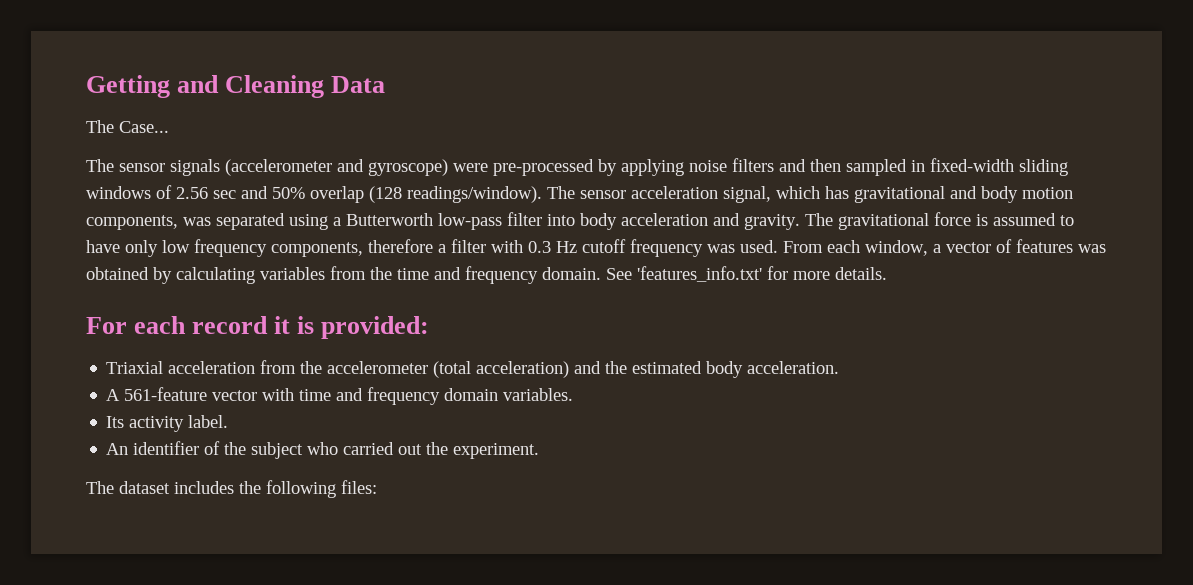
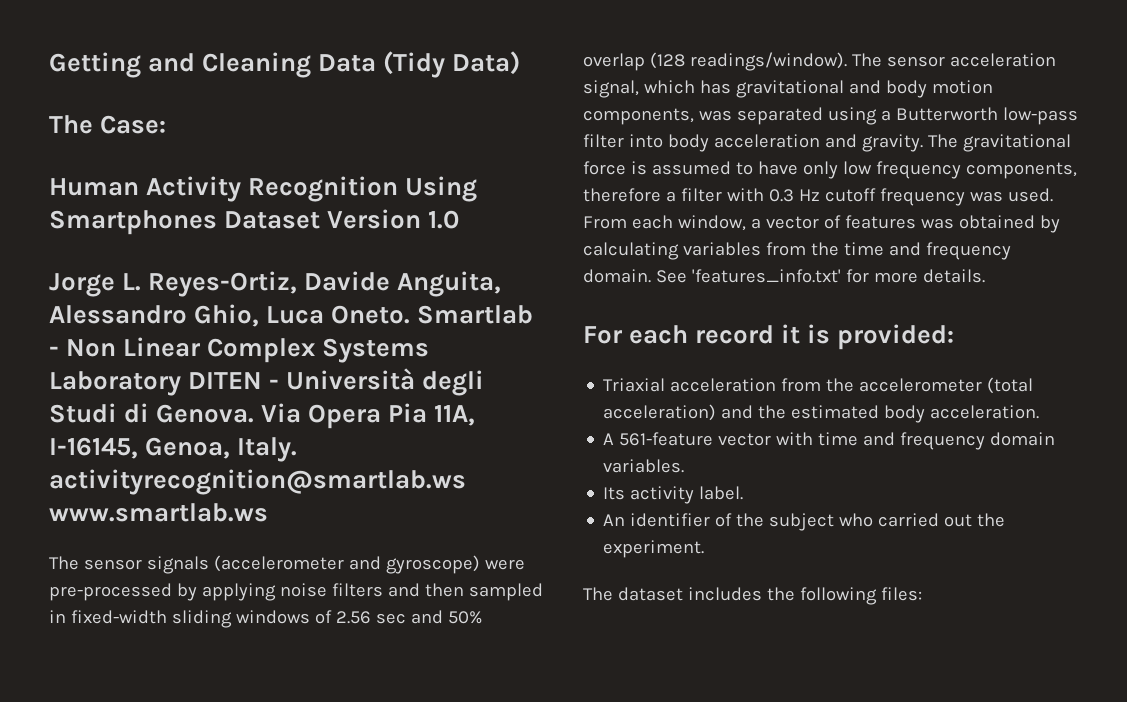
[86,120,169,133] // The Case... -> [383,51,521,78] [49,115,167,134] [49,176,478,202] [49,209,460,235] [49,271,502,297] [49,304,534,327] [49,337,430,363] [49,368,485,396] [49,403,476,429] [49,437,298,462] [49,469,466,495] [49,503,268,522] (Tidy Data) // The Case: // Human Activity Recognition Using Smartphones Dataset Version 1.0 // Jorge L. Reyes-Ortiz, Davide Anguita, Alessandro Ghio, Luca Oneto. Smartlab - Non Linear Complex Systems Laboratory DITEN - Università degli Studi di Genova. Via Opera Pia 11A, I-16145, Genoa, Italy. activityrecognition@smartlab.ws www.smartlab.ws

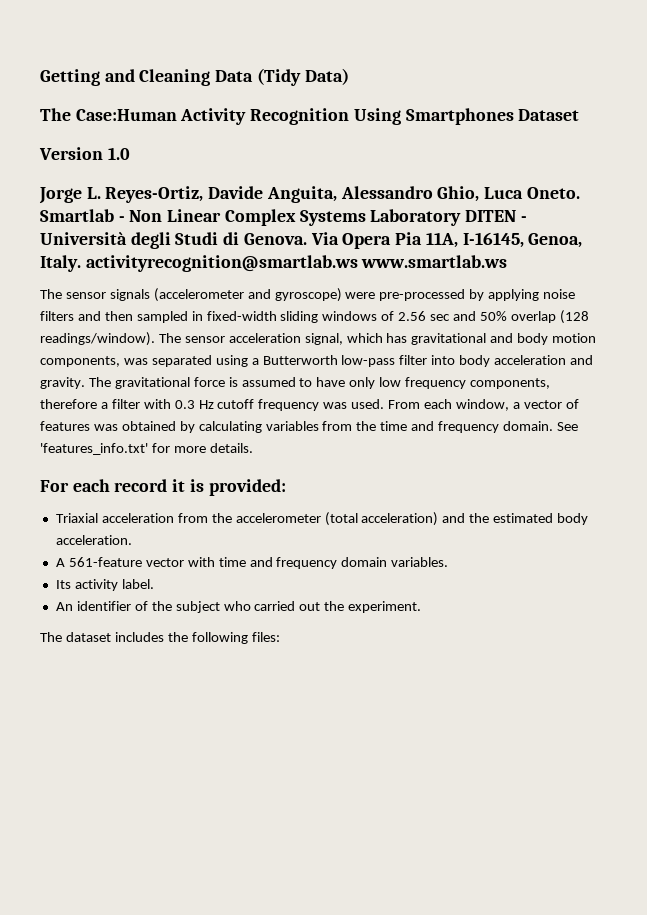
[100,115,167,134] [49,178,139,196] Case: // Human -> [75,109,177,121] Case:Human
(321, 220) none -> (580, 115) //

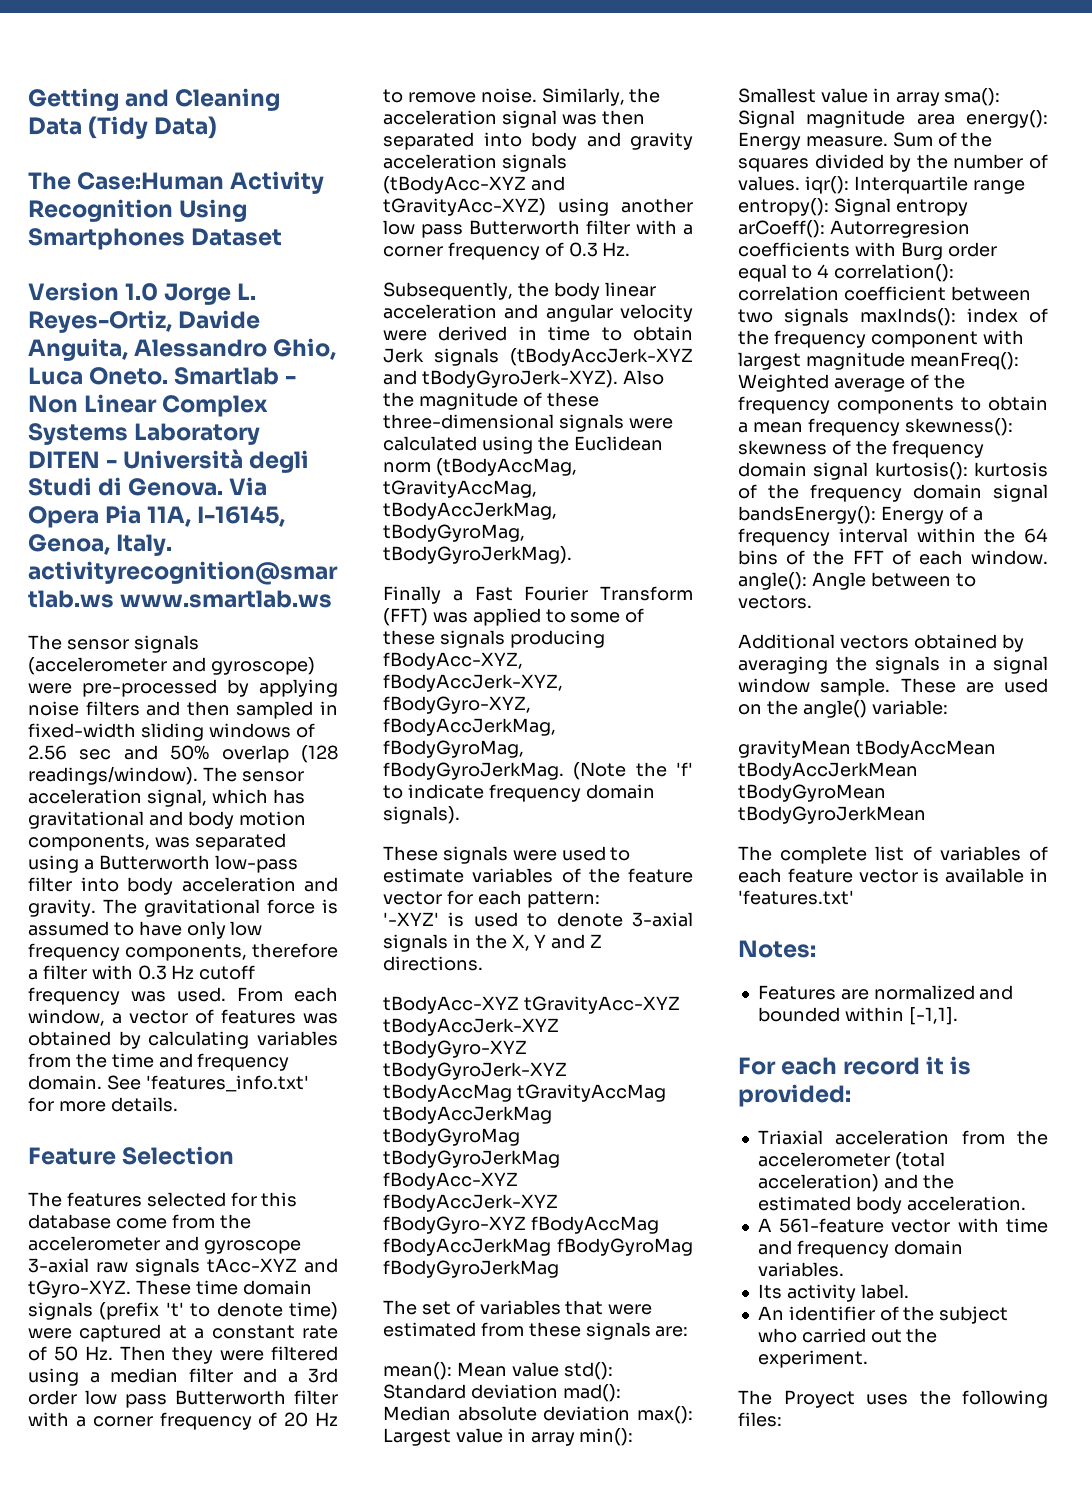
(130, 153) // -> (159, 292) none
(253, 448) none -> [28,1146,235,1165] [28,1192,298,1207] [28,1214,251,1229] [28,1236,301,1254] [28,1258,338,1276] [28,1280,312,1298] [28,1302,338,1320] [28,1324,338,1342] [28,1346,339,1364] [28,1368,338,1386] [28,1390,338,1408] [28,1412,338,1430] [383,88,661,106] [383,110,645,128] [383,132,693,150] [383,154,567,172] [383,176,565,194] [383,198,693,216] [383,220,693,238] [383,242,631,260] [383,282,656,300] [383,304,693,322] [383,326,693,341] [383,348,693,366] [383,370,664,388] [383,392,599,410] [383,414,673,432] [383,436,663,454] [383,458,577,476] [383,480,537,498] [383,502,557,520] [383,524,525,542] [383,546,572,564] [383,586,693,604] [383,608,645,626] [383,630,605,648] [383,652,523,670] [383,674,563,692] [383,696,531,714] [383,718,556,736] [383,740,524,758] [383,762,693,780] [383,784,655,802] [383,806,460,824] [383,846,631,864] [383,868,693,883] [383,890,600,908] [383,912,693,927] [383,934,603,952] [383,956,483,971] [383,996,680,1014] [383,1018,559,1036] [383,1040,527,1058] [383,1062,567,1080] [383,1084,666,1102] [383,1106,552,1124] [383,1128,520,1146] [383,1150,560,1168] [383,1172,518,1190] [383,1194,558,1212] [383,1216,659,1234] [383,1238,693,1256] [383,1260,559,1278] [383,1300,653,1315] [383,1322,689,1340] [383,1362,613,1380] [383,1384,621,1402] [383,1406,693,1424] [383,1428,634,1446] [738,88,1001,106] [738,110,1048,128] [738,132,993,150] [738,154,1048,172] [738,176,1025,194] [738,198,968,216] [738,220,970,238] [738,242,997,260] [738,264,954,282] [738,286,1031,301] [738,308,1048,326] [738,330,1024,348] [738,352,1019,370] [738,374,965,392] [738,396,1048,414] [738,418,1013,436] [738,440,984,458] [738,462,1048,480] [738,484,1048,502] [738,506,983,524] [738,528,1048,546] [738,550,1048,565] [738,572,976,590] [738,595,812,609] [738,634,1024,652] [738,656,1048,674] [738,678,1048,696] [738,700,948,718] [738,740,996,758] [738,762,918,780] [738,784,886,802] [738,806,926,824] [738,846,1048,864] [738,868,1048,883] [738,890,854,905] [738,940,816,958] [757,985,1014,1000] [757,1007,958,1025] // Feature Selection // The features selected for this database come from the accelerometer and gyroscope 3-axial raw signals tAcc-XYZ and tGyro-XYZ. These time domain signals (prefix 't' to denote time) were captured at a constant rate of 50 Hz. Then they were filtered using a median filter and a 3rd order low pass Butterworth filter with a corner frequency of 20 Hz to remove noise. Similarly, the acceleration signal was then separated into body and gravity acceleration signals (tBodyAcc-XYZ and tGravityAcc-XYZ) using another low pass Butterworth filter with a corner frequency of 0.3 Hz. // Subsequently, the body linear acceleration and angular velocity were derived in time to obtain Jerk signals (tBodyAccJerk-XYZ and tBodyGyroJerk-XYZ). Also the magnitude of these three-dimensional signals were calculated using the Euclidean norm (tBodyAccMag, tGravityAccMag, tBodyAccJerkMag, tBodyGyroMag, tBodyGyroJerkMag). // Finally a Fast Fourier Transform (FFT) was applied to some of these signals producing fBodyAcc-XYZ, fBodyAccJerk-XYZ, fBodyGyro-XYZ, fBodyAccJerkMag, fBodyGyroMag, fBodyGyroJerkMag. (Note the 'f' to indicate frequency domain signals). // These signals were used to estimate variables of the feature vector for each pattern: // '-XYZ' is used to denote 3-axial signals in the X, Y and Z directions. // tBodyAcc-XYZ tGravityAcc-XYZ tBodyAccJerk-XYZ tBodyGyro-XYZ tBodyGyroJerk-XYZ tBodyAccMag tGravityAccMag tBodyAccJerkMag tBodyGyroMag tBodyGyroJerkMag fBodyAcc-XYZ fBodyAccJerk-XYZ fBodyGyro-XYZ fBodyAccMag fBodyAccJerkMag fBodyGyroMag fBodyGyroJerkMag // The set of variables that were estimated from these signals are: // mean(): Mean value std(): Standard deviation mad(): Median absolute deviation max(): Largest value in array min(): Smallest value in array sma(): Signal magnitude area energy(): Energy measure. Sum of the squares divided by the number of values. iqr(): Interquartile range entropy(): Signal entropy arCoeff(): Autorregresion coefficients with Burg order equal to 4 correlation(): correlation coefficient between two signals maxInds(): index of the frequency component with largest magnitude meanFreq(): Weighted average of the frequency components to obtain a mean frequency skewness(): skewness of the frequency domain signal kurtosis(): kurtosis of the frequency domain signal bandsEnergy(): Energy of a frequency interval within the 64 bins of the FFT of each window. angle(): Angle between to vectors. // Additional vectors obtained by averaging the signals in a signal window sample. These are used on the angle() variable: // gravityMean tBodyAccMean tBodyAccJerkMean tBodyGyroMean tBodyGyroJerkMean // The complete list of variables of each feature vector is available in 'features.txt' // Notes: // Features are normalized and bounded within [-1,1].
[65,632,164,642] dataset includes -> [783,1390,908,1408] Proyect uses

